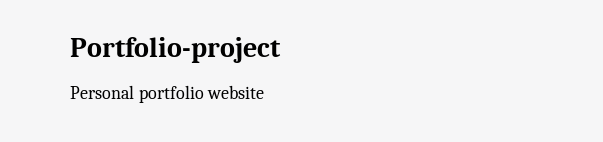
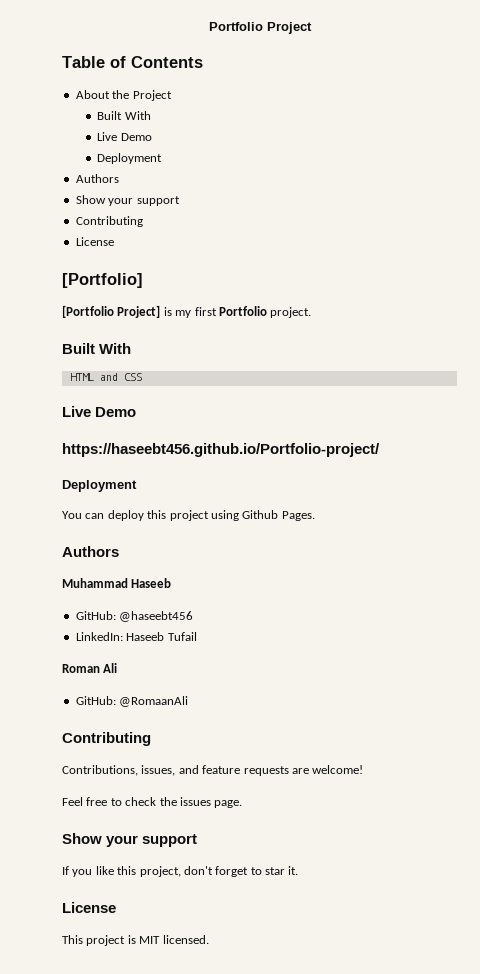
[70,37,281,63] [70,85,265,103] Portfolio-project // Personal portfolio website -> [208,22,312,34] [62,56,203,68] [75,90,172,101] [97,111,151,120] [97,132,152,141] [97,153,163,164] [75,174,119,183] [75,195,180,206] [75,216,143,227] [75,237,114,246] [62,273,143,288] [62,305,312,318] [62,343,132,354] [69,373,142,381] [62,406,137,417] [62,443,380,457] [62,480,137,492] [62,510,315,521] [62,546,119,557] [62,578,172,588] [75,611,194,622] [75,632,197,641] [62,663,118,673] [75,696,189,707] [62,732,151,746] [62,765,364,776] [62,797,243,808] [62,833,198,847] [62,866,299,877] [62,902,116,913] [62,935,209,946] Portfolio Project // Table of Contents // About the Project // Built With // Live Demo // Deployment // Authors // Show your support // Contributing // License // [Portfolio] // [Portfolio Project] is my first Portfolio project. // Built With // HTML and CSS // Live Demo // https://haseebt456.github.io/Portfolio-project/ // Deployment // You can deploy this project using Github Pages. // Authors // Muhammad Haseeb // GitHub: @haseebt456 // LinkedIn: Haseeb Tufail // Roman Ali // GitHub: @RomaanAli // Contributing // Contributions, issues, and feature requests are welcome! // Feel free to check the issues page. // Show your support // If you like this project, don't forget to star it. // License // This project is MIT licensed.

